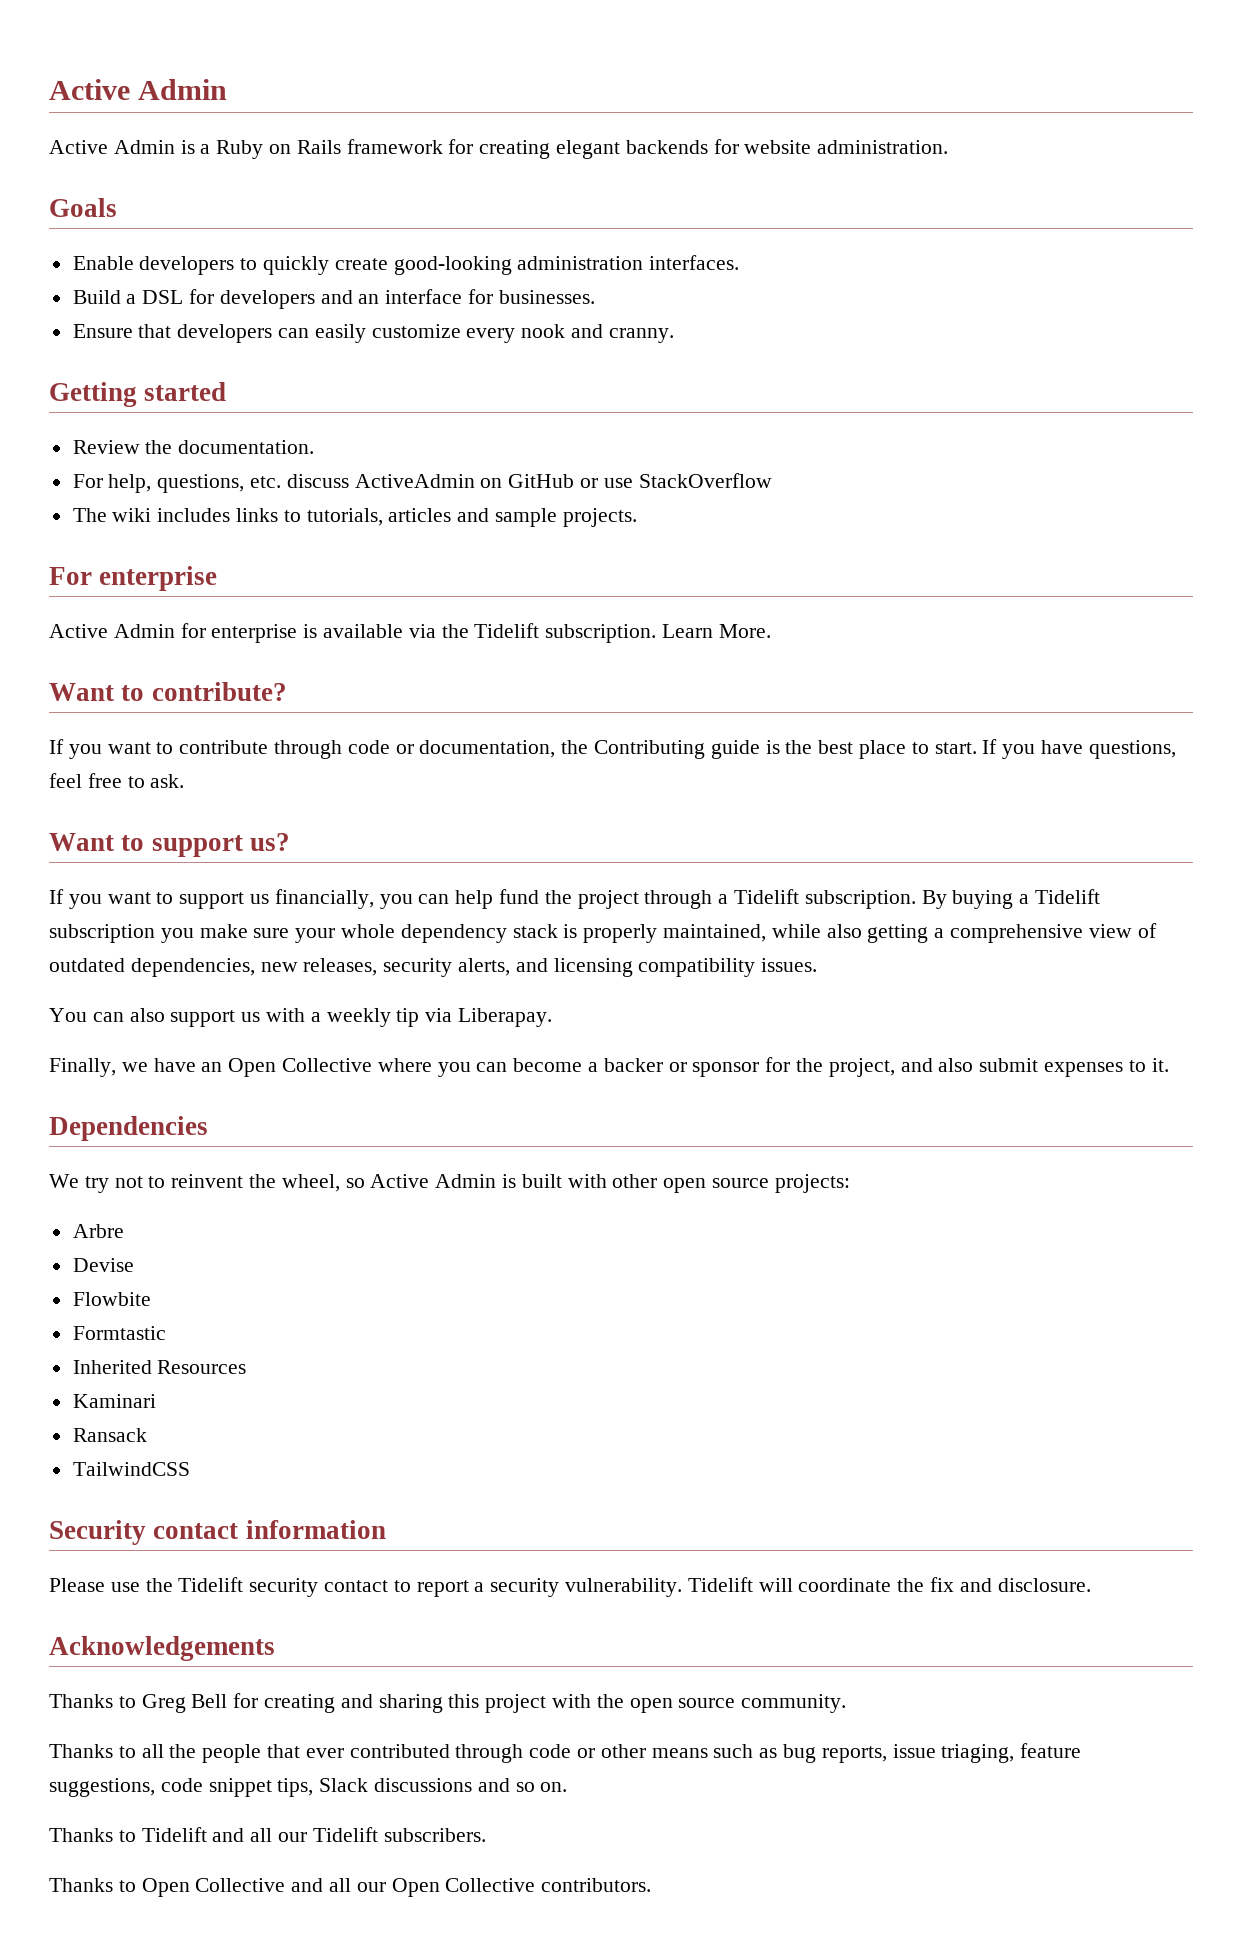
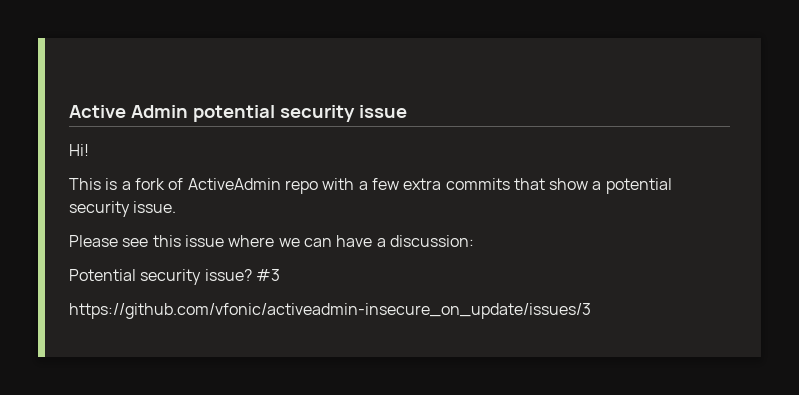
[49,79,228,100] [49,139,949,159] [49,198,117,217] [72,255,740,275] [72,289,595,309] [72,324,674,343] [49,382,227,407] [72,440,315,454] [72,473,772,493] [72,508,637,527] [49,566,218,591] [49,623,771,643] [49,682,287,701] [49,739,1176,759] [49,773,185,788] [49,833,290,857] [49,889,1101,909] [49,923,1157,943] [49,958,818,977] [49,1008,553,1027] [49,1057,1169,1077] [49,1116,208,1141] [49,1174,850,1193] [72,1224,124,1238] [72,1258,134,1272] [72,1292,151,1306] [72,1326,166,1340] [72,1360,247,1374] [72,1394,156,1408] [72,1428,147,1442] [72,1462,190,1476] [49,1520,386,1545] [49,1577,1091,1597] [49,1636,275,1661] [49,1693,847,1713] [49,1743,1082,1763] [49,1778,568,1797] [49,1827,486,1842] [49,1878,652,1897] Active Admin // Active Admin is a Ruby on Rails framework for creating elegant backends for website administration. // Goals // Enable developers to quickly create good-looking administration interfaces. // Build a DSL for developers and an interface for businesses. // Ensure that developers can easily customize every nook and cranny. // Getting started // Review the documentation. // For help, questions, etc. discuss ActiveAdmin on GitHub or use StackOverflow // The wiki includes links to tutorials, articles and sample projects. // For enterprise // Active Admin for enterprise is available via the Tidelift subscription. Learn More. // Want to contribute? // If you want to contribute through code or documentation, the Contributing guide is the best place to start. If you have questions, feel free to ask. // Want to support us? // If you want to support us financially, you can help fund the project through a Tidelift subscription. By buying a Tidelift subscription you make sure your whole dependency stack is properly maintained, while also getting a comprehensive view of outdated dependencies, new releases, security alerts, and licensing compatibility issues. // You can also support us with a weekly tip via Liberapay. // Finally, we have an Open Collective where you can become a backer or sponsor for the project, and also submit expenses to it. // Dependencies // We try not to reinvent the wheel, so Active Admin is built with other open source projects: // Arbre // Devise // Flowbite // Formtastic // Inherited Resources // Kaminari // Ransack // TailwindCSS // Security contact information // Please use the Tidelift security contact to report a security vulnerability. Tidelift will coordinate the fix and disclosure. // Acknowledgements // Thanks to Greg Bell for creating and sharing this project with the open source community. // Thanks to all the people that ever contributed through code or other means such as bug reports, issue triaging, feature suggestions, code snippet tips, Slack discussions and so on. // Thanks to Tidelift and all our Tidelift subscribers. // Thanks to Open Collective and all our Open Collective contributors. -> [69,105,407,122] [69,144,89,156] [69,178,672,194] [69,201,177,217] [69,235,474,247] [69,269,280,285] [69,303,591,319] Active Admin potential security issue // Hi! // This is a fork of ActiveAdmin repo with a few extra commits that show a potential security issue. // Please see this issue where we can have a discussion: // Potential security issue? #3 // https://github.com/vfonic/activeadmin-insecure_on_update/issues/3

